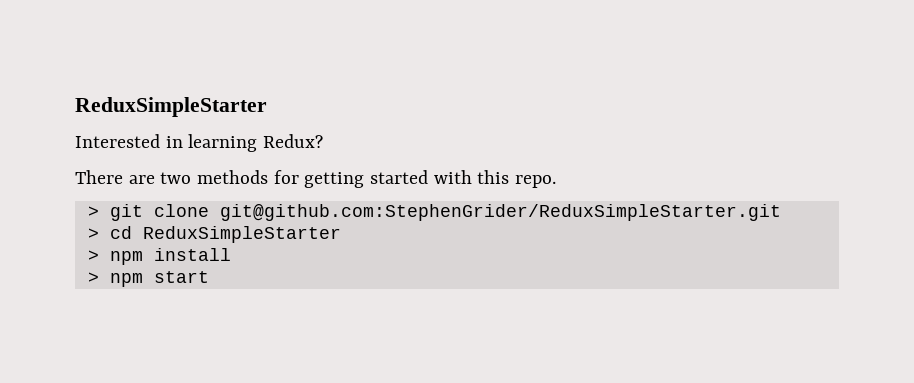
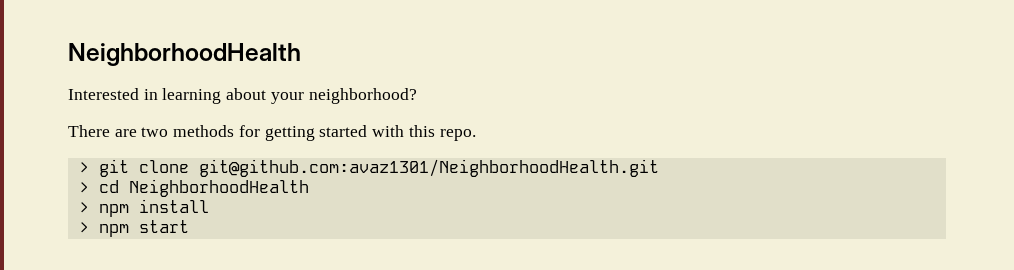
[75,97,267,117] ReduxSimpleStarter -> [68,43,301,66] NeighborhoodHealth
[263,134,324,148] Redux? -> [226,88,417,104] about your neighborhood?
[219,204,781,221] git@github.com:StephenGrider/ReduxSimpleStarter.git -> [198,159,659,177] git@github.com:avaz1301/NeighborhoodHealth.git
[142,226,341,243] ReduxSimpleStarter -> [128,179,309,197] NeighborhoodHealth

